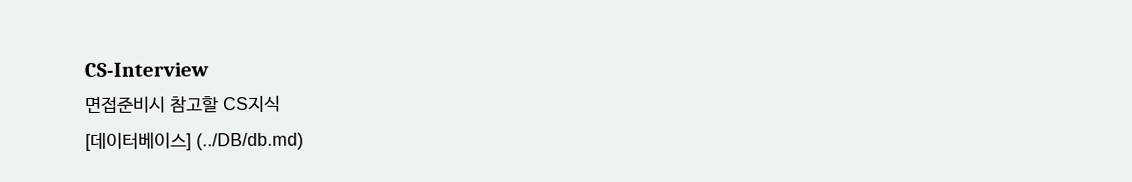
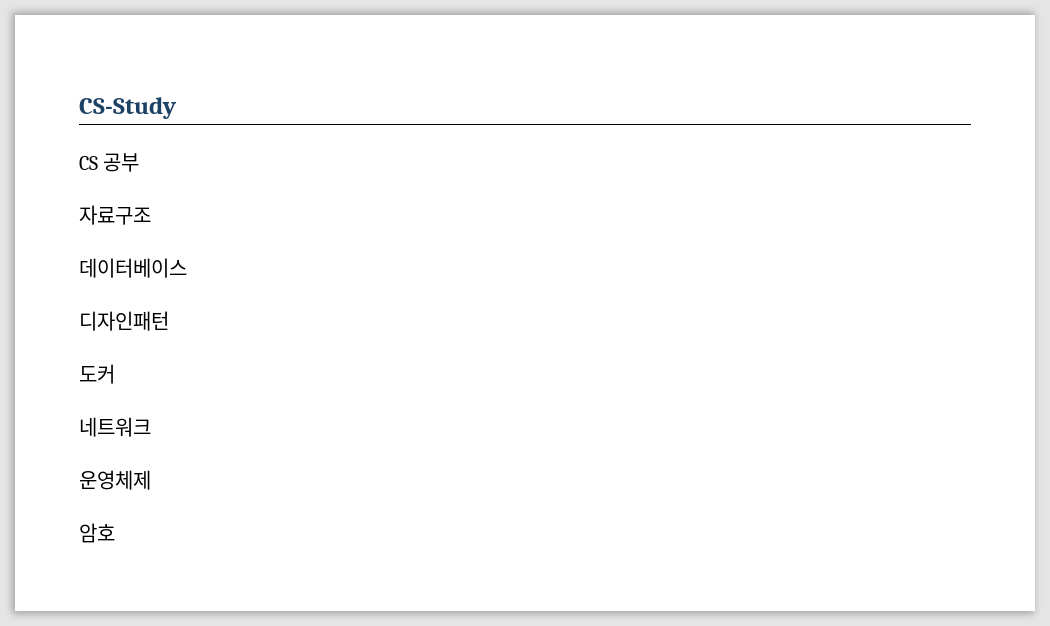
[84,62,209,78] [85,95,281,114] [85,132,304,152] CS-Interview // 면접준비시 참고할 CS지식 // [데이터베이스] (../DB/db.md) -> [79,97,177,119] [79,153,140,172] [79,205,151,225] [79,258,187,278] [79,311,169,331] [79,364,115,384] [79,417,151,437] [79,470,151,490] [79,523,115,543] CS-Study // CS 공부 // 자료구조 // 데이터베이스 // 디자인패턴 // 도커 // 네트워크 // 운영체제 // 암호

